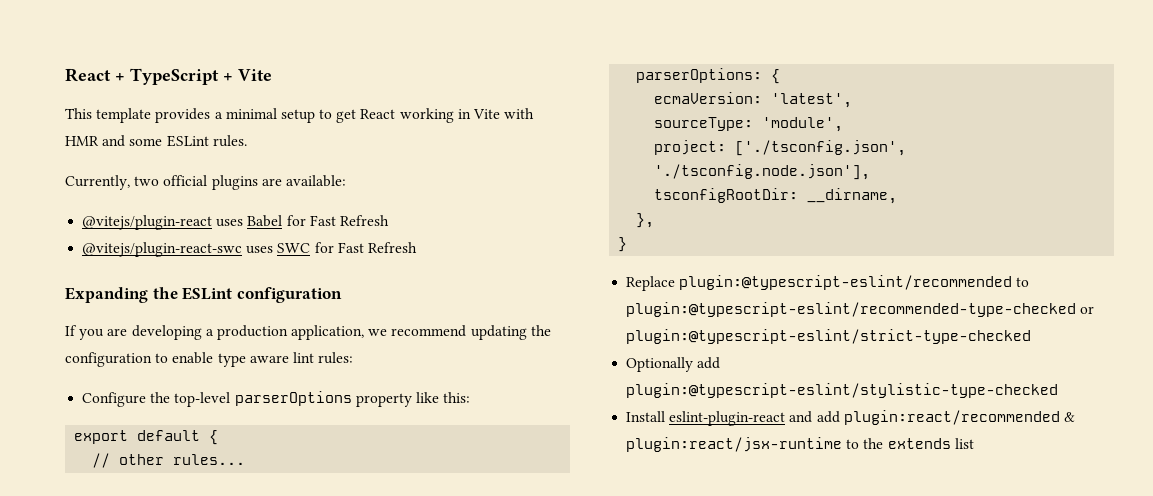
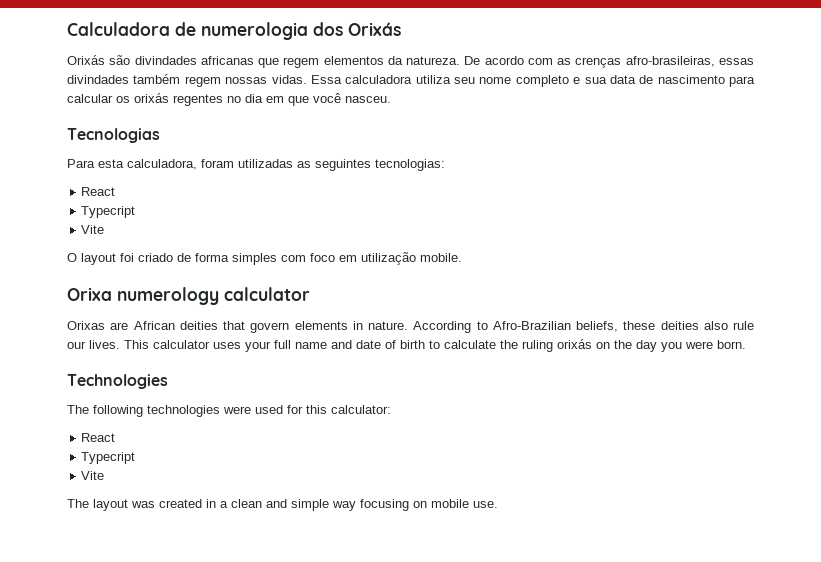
[65,68,272,85] [65,108,535,123] [65,135,247,147] [65,175,346,190] [82,215,389,230] [82,242,417,257] [65,287,342,303] [65,325,551,340] [65,352,354,367] [82,391,471,407] [74,430,219,445] [92,453,246,468] [636,68,781,84] [654,92,853,108] [654,117,844,132] [654,140,907,156] [654,164,871,180] [654,188,898,204] [636,213,655,228] [618,237,628,252] [626,275,1030,291] [626,302,1095,317] [626,329,1032,344] [626,357,721,372] [626,383,1059,398] [626,410,1075,426] [626,437,974,452] React + TypeScript + Vite // This template provides a minimal setup to get React working in Vite with HMR and some ESLint rules. // Currently, two official plugins are available: // @vitejs/plugin-react uses Babel for Fast Refresh // @vitejs/plugin-react-swc uses SWC for Fast Refresh // Expanding the ESLint configuration // If you are developing a production application, we recommend updating the configuration to enable type aware lint rules: // Configure the top-level parserOptions property like this: // export default { // // other rules... // parserOptions: { // ecmaVersion: 'latest', // sourceType: 'module', // project: ['./tsconfig.json', './tsconfig.node.json'], // tsconfigRootDir: __dirname, // }, // } // Replace plugin:@typescript-eslint/recommended to plugin:@typescript-eslint/recommended-type-checked or plugin:@typescript-eslint/strict-type-checked // Optionally add plugin:@typescript-eslint/stylistic-type-checked // Install eslint-plugin-react and add plugin:react/recommended & plugin:react/jsx-runtime to the extends list -> [67,22,401,40] [67,55,754,68] [67,74,755,87] [67,93,391,106] [67,128,160,143] [67,159,445,171] [81,187,116,196] [81,206,136,218] [81,225,105,234] [67,252,462,265] [67,287,310,305] [67,321,754,333] [67,339,746,352] [67,374,168,389] [67,405,391,417] [81,433,116,442] [81,452,136,464] [81,471,105,480] [67,499,498,511] Calculadora de numerologia dos Orixás // Orixás são divindades africanas que regem elementos da natureza. De acordo com as crenças afro-brasileiras, essas divindades também regem nossas vidas. Essa calculadora utiliza seu nome completo e sua data de nascimento para calcular os orixás regentes no dia em que você nasceu. // Tecnologias // Para esta calculadora, foram utilizadas as seguintes tecnologias: // React // Typecript // Vite // O layout foi criado de forma simples com foco em utilização mobile. // Orixa numerology calculator // Orixas are African deities that govern elements in nature. According to Afro-Brazilian beliefs, these deities also rule our lives. This calculator uses your full name and date of birth to calculate the ruling orixás on the day you were born. // Technologies // The following technologies were used for this calculator: // React // Typecript // Vite // The layout was created in a clean and simple way focusing on mobile use.

